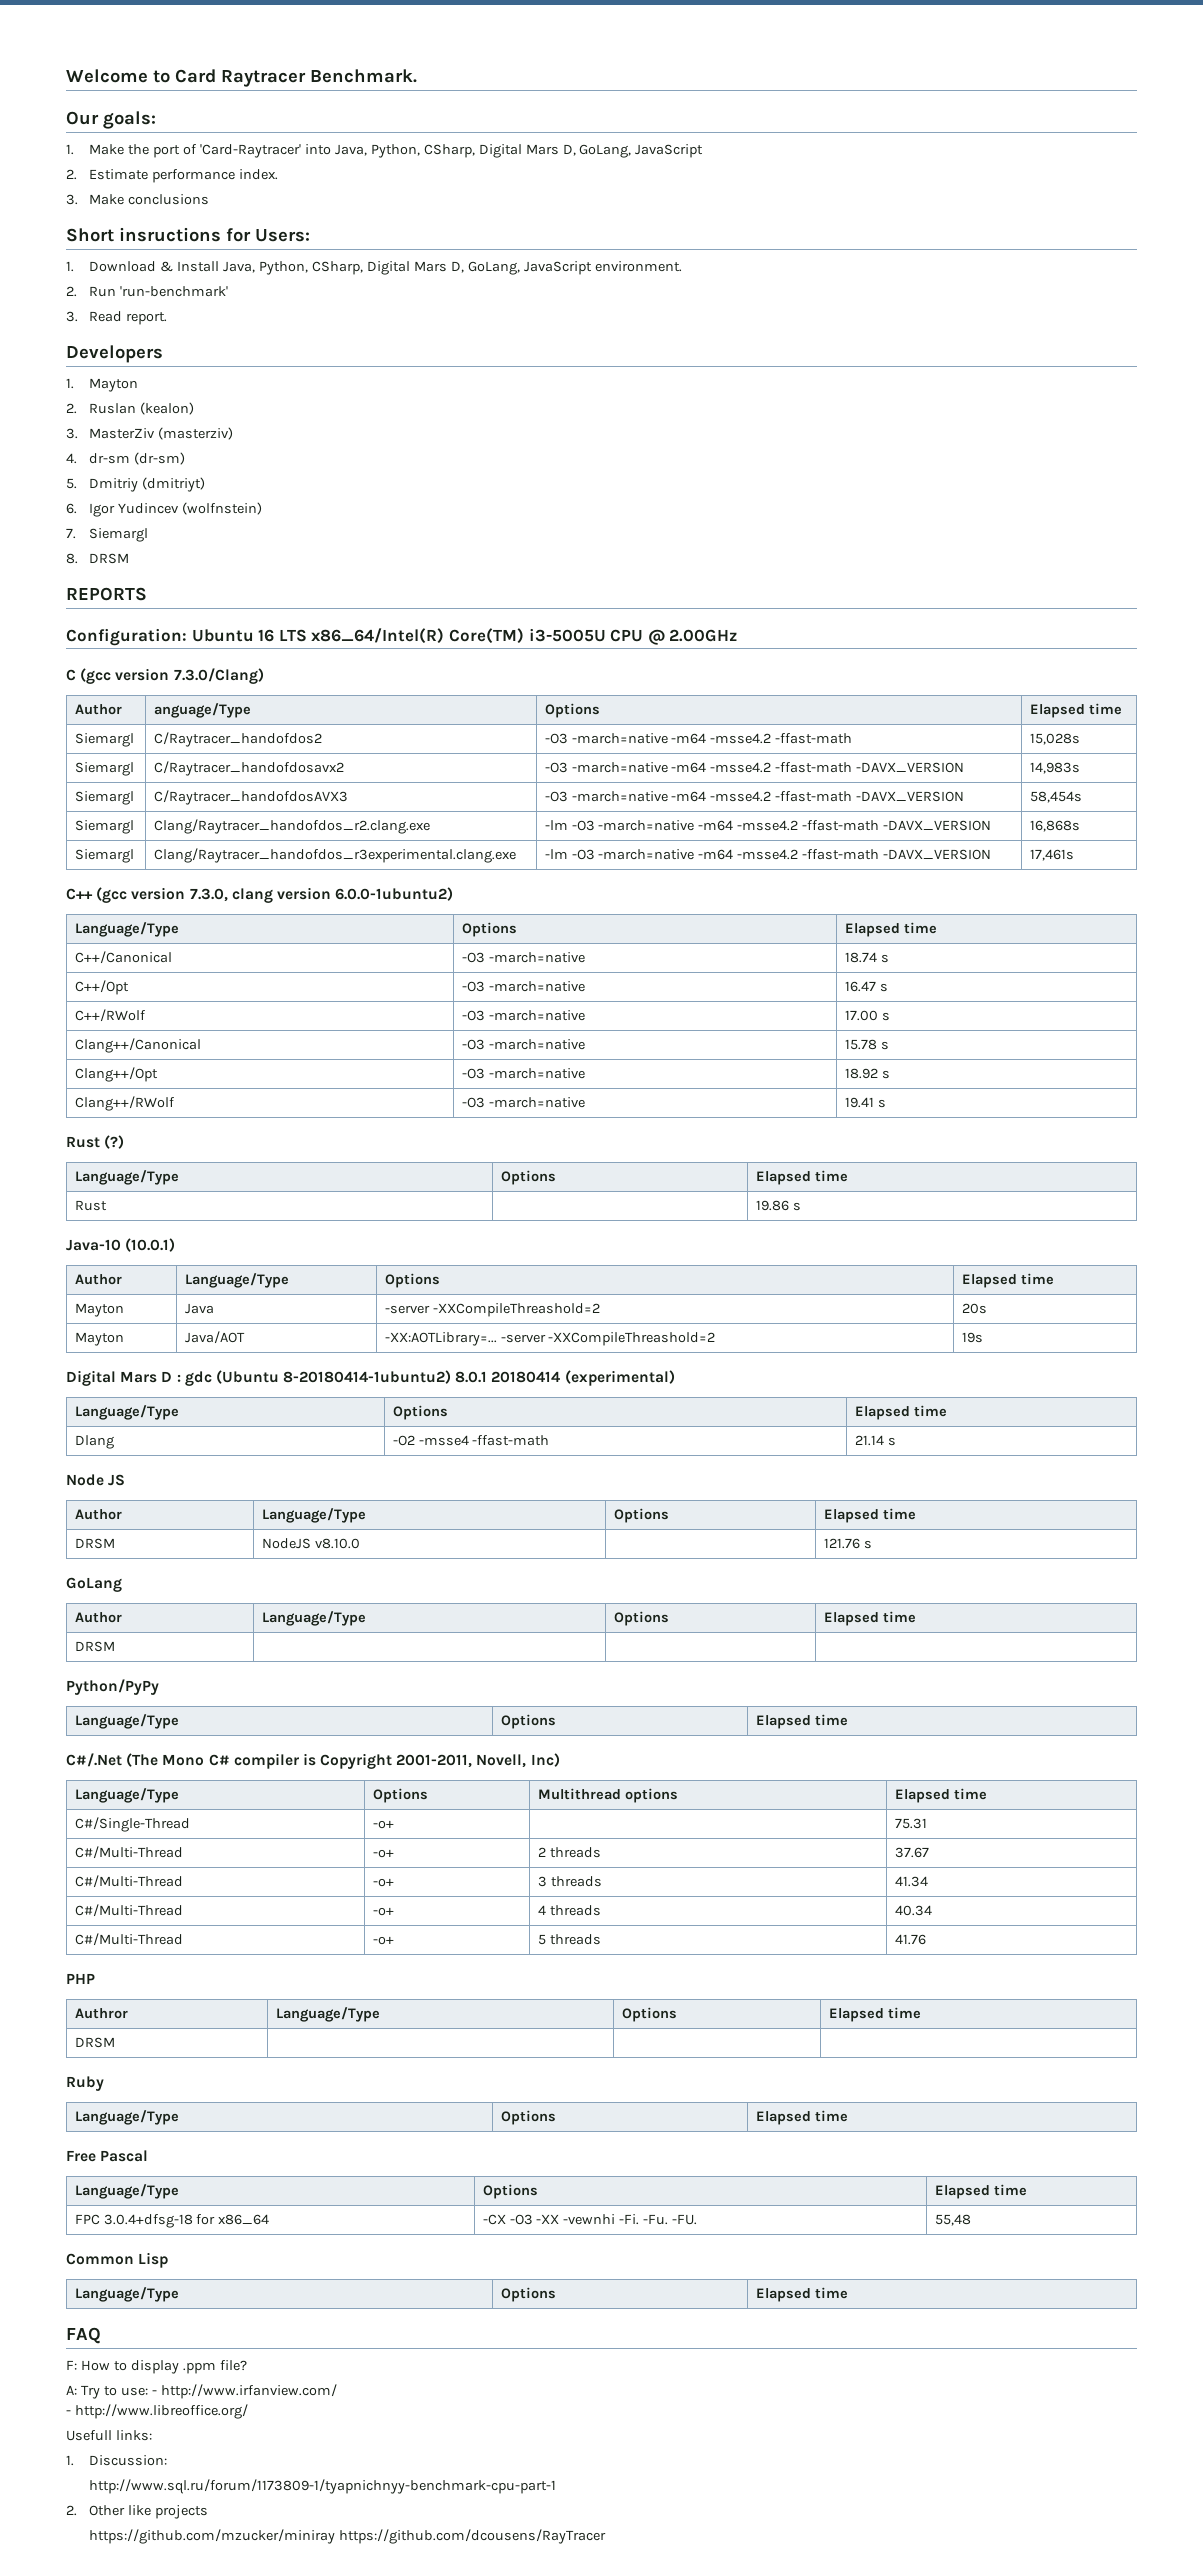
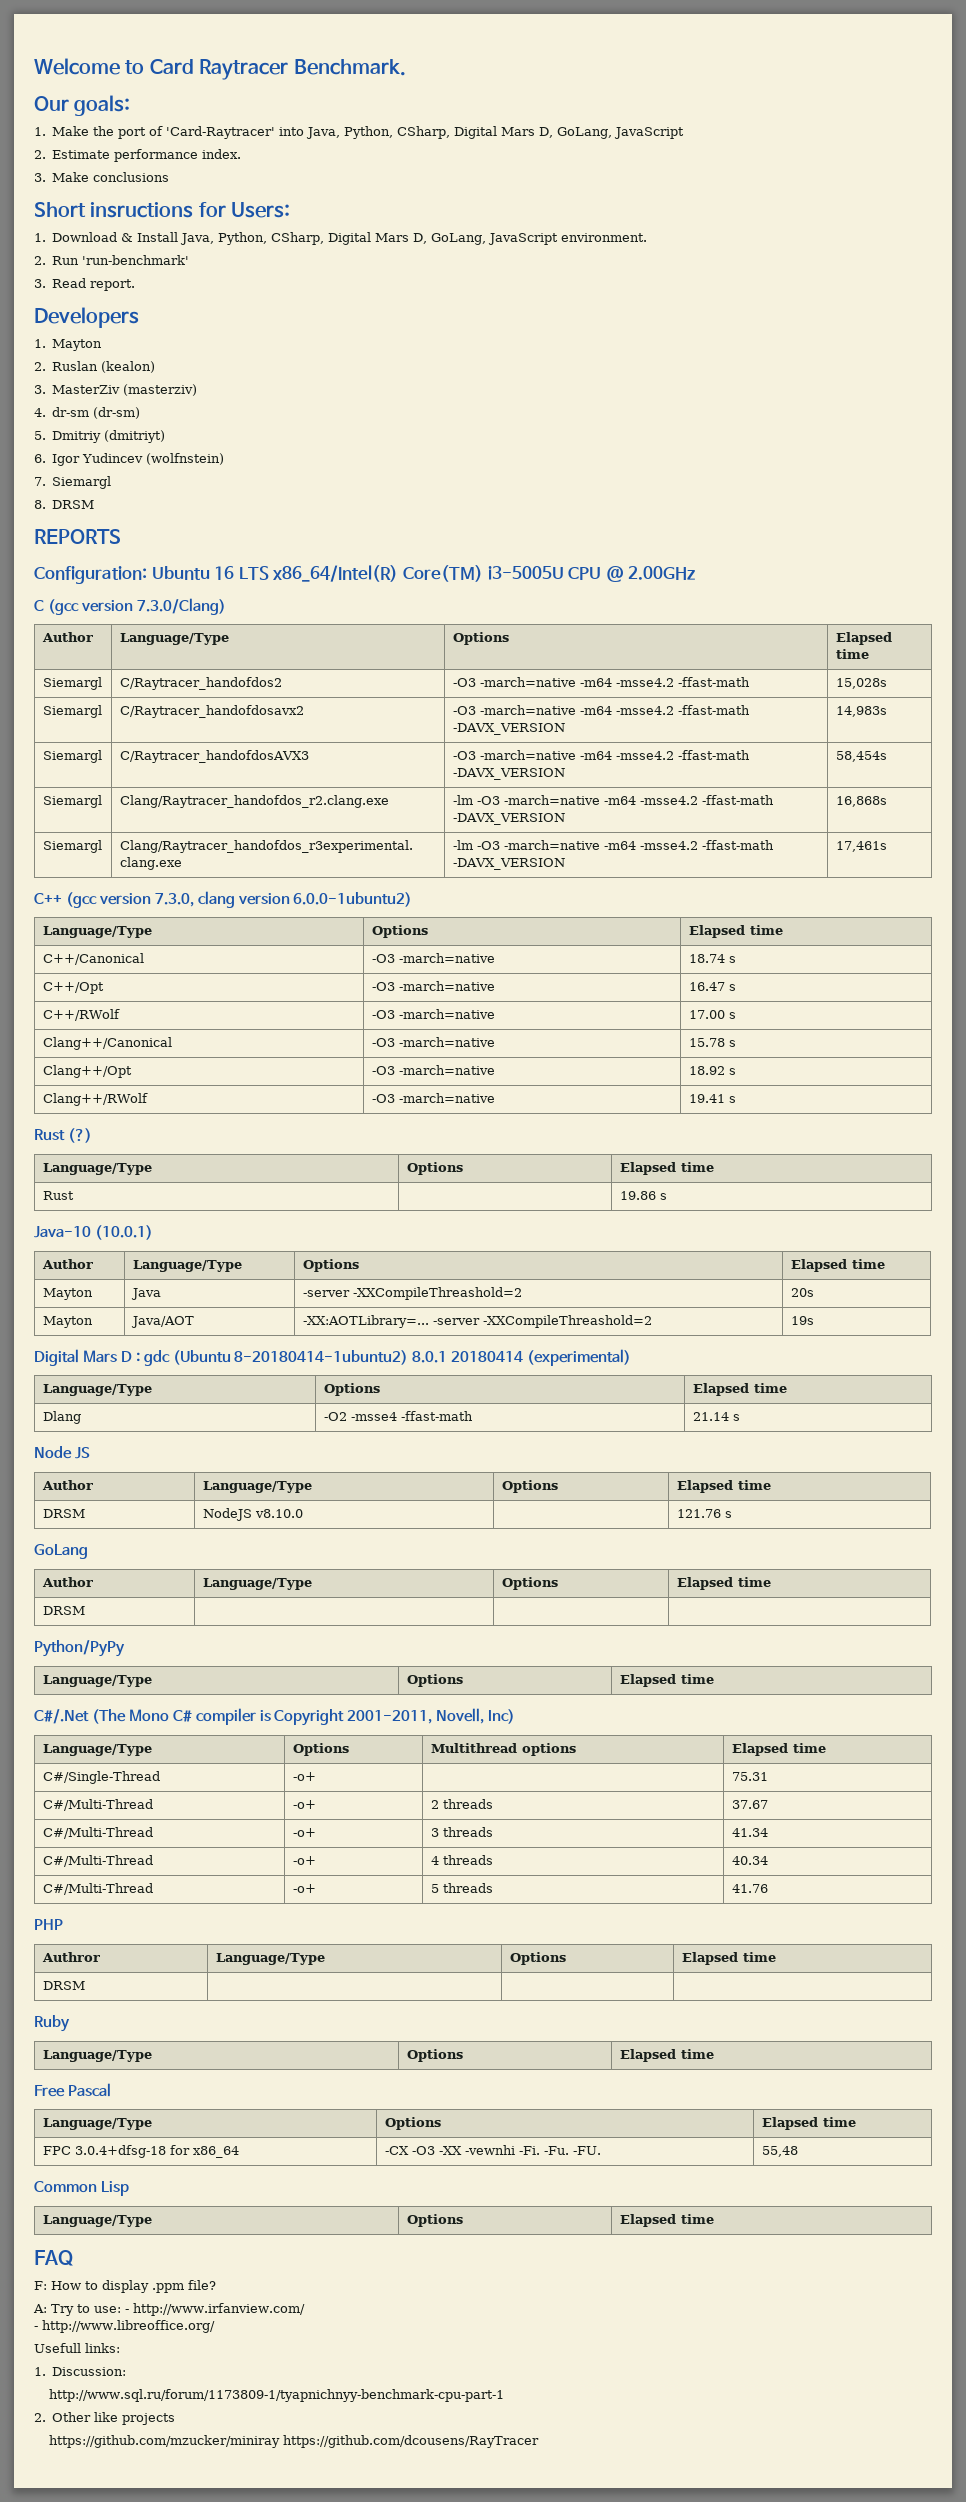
[153,703,251,718] anguage/Type -> [119,633,229,645] Language/Type

